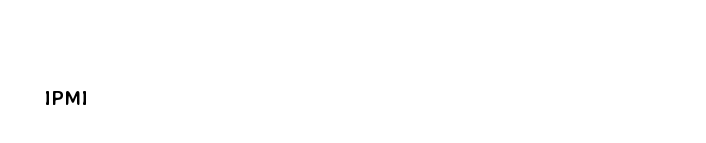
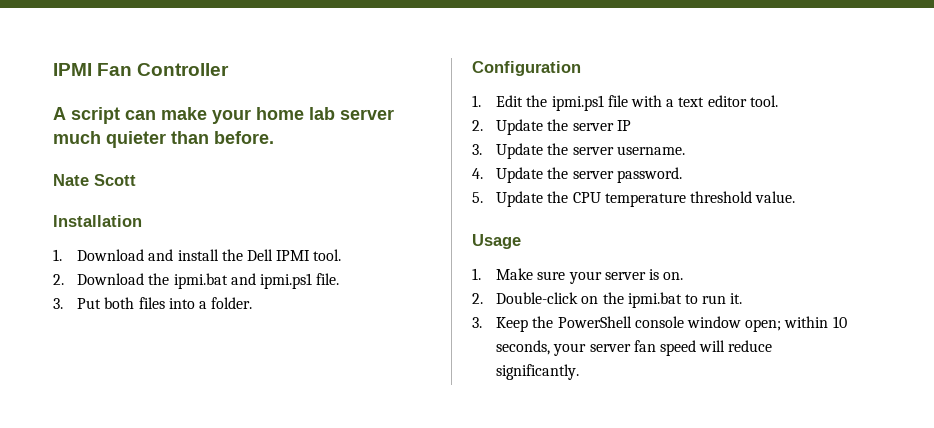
[44,91,88,105] IPMI -> [53,63,230,76] [53,107,394,124] [53,131,274,148] [53,174,136,186] [53,215,142,227] [53,249,342,261] [53,273,340,289] [53,297,253,309] [472,61,581,76] [472,95,778,111] [472,119,631,135] [472,143,685,159] [472,167,682,183] [472,191,796,207] [472,234,521,249] [472,268,684,284] [472,292,743,308] [472,316,847,332] [496,340,773,356] [496,364,580,380] IPMI Fan Controller // A script can make your home lab server much quieter than before. // Nate Scott // Installation // 1. Download and install the Dell IPMI tool. // 2. Download the ipmi.bat and ipmi.ps1 file. // 3. Put both files into a folder. // Configuration // 1. Edit the ipmi.ps1 file with a text editor tool. // 2. Update the server IP // 3. Update the server username. // 4. Update the server password. // 5. Update the CPU temperature threshold value. // Usage // 1. Make sure your server is on. // 2. Double-click on the ipmi.bat to run it. // 3. Keep the PowerShell console window open; within 10 seconds, your server fan speed will reduce significantly.

